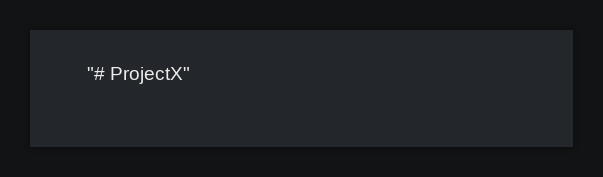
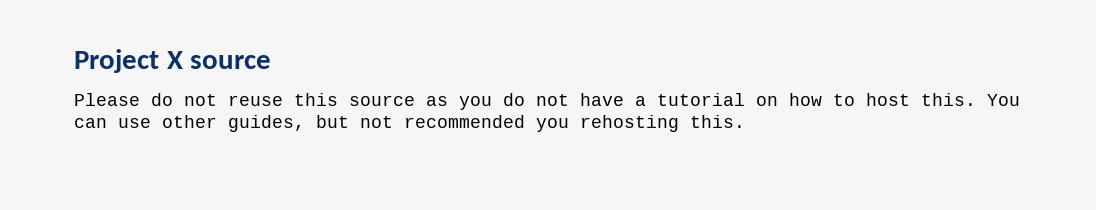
[87,67,191,84] "# ProjectX" -> [74,49,272,73] [74,93,1020,110] [74,115,745,132] Project X source // Please do not reuse this source as you do not have a tutorial on how to host this. You can use other guides, but not recommended you rehosting this.

